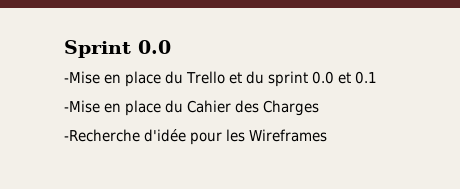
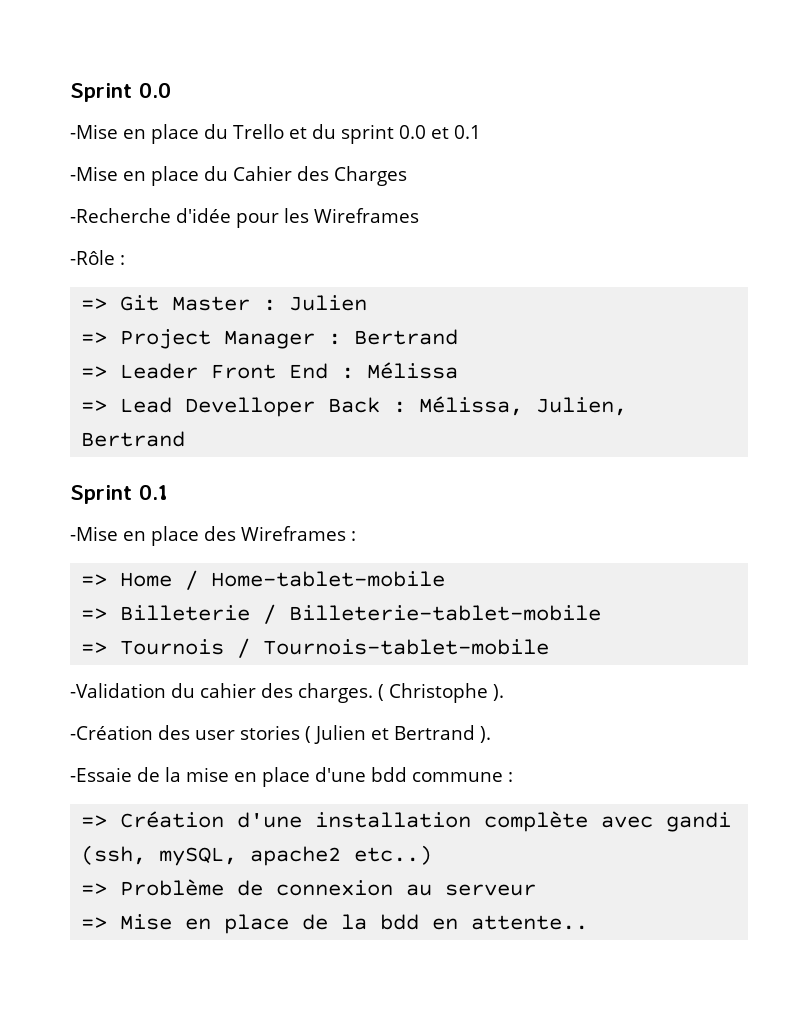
(327, 135) none -> [70,250,125,265] [81,295,368,311] [81,329,459,349] [81,362,459,379] [81,396,628,417] [81,431,186,447] [70,484,168,504] [70,526,356,546] [81,570,446,590] [81,604,602,624] [81,638,550,658] [70,683,504,703] [70,725,491,744] [70,767,513,787] [81,811,732,832] [81,845,433,866] [81,879,537,896] [81,914,589,934] // -Rôle : // => Git Master : Julien // => Project Manager : Bertrand // => Leader Front End : Mélissa // => Lead Develloper Back : Mélissa, Julien, Bertrand // Sprint 0.1 // -Mise en place des Wireframes : // => Home / Home-tablet-mobile // => Billeterie / Billeterie-tablet-mobile // => Tournois / Tournois-tablet-mobile // -Validation du cahier des charges. ( Christophe ). // -Création des user stories ( Julien et Bertrand ). // -Essaie de la mise en place d'une bdd commune : // => Création d'une installation complète avec gandi (ssh, mySQL, apache2 etc..) // => Problème de connexion au serveur // => Mise en place de la bdd en attente..

